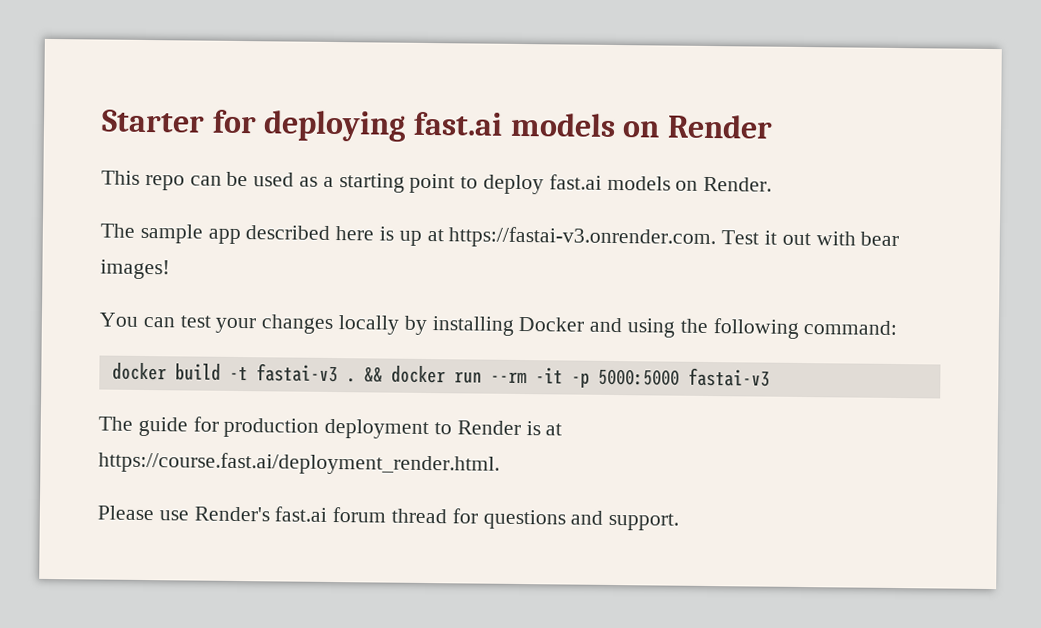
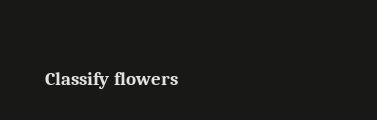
[101,109,773,142] [101,170,773,195] [100,223,900,250] [100,259,170,280] [99,312,898,339] [111,362,770,388] [98,416,563,440] [98,451,500,476] [97,505,680,531] Starter for deploying fast.ai models on Render // This repo can be used as a starting point to deploy fast.ai models on Render. // The sample app described here is up at https://fastai-v3.onrender.com. Test it out with bear images! // You can test your changes locally by installing Docker and using the following command: // docker build -t fastai-v3 . && docker run --rm -it -p 5000:5000 fastai-v3 // The guide for production deployment to Render is at https://course.fast.ai/deployment_render.html. // Please use Render's fast.ai forum thread for questions and support. -> [45,72,178,89] Classify flowers

